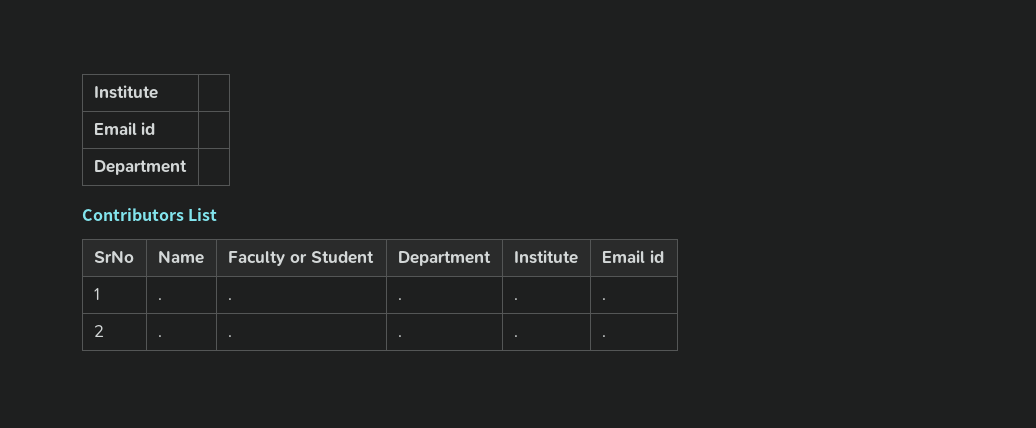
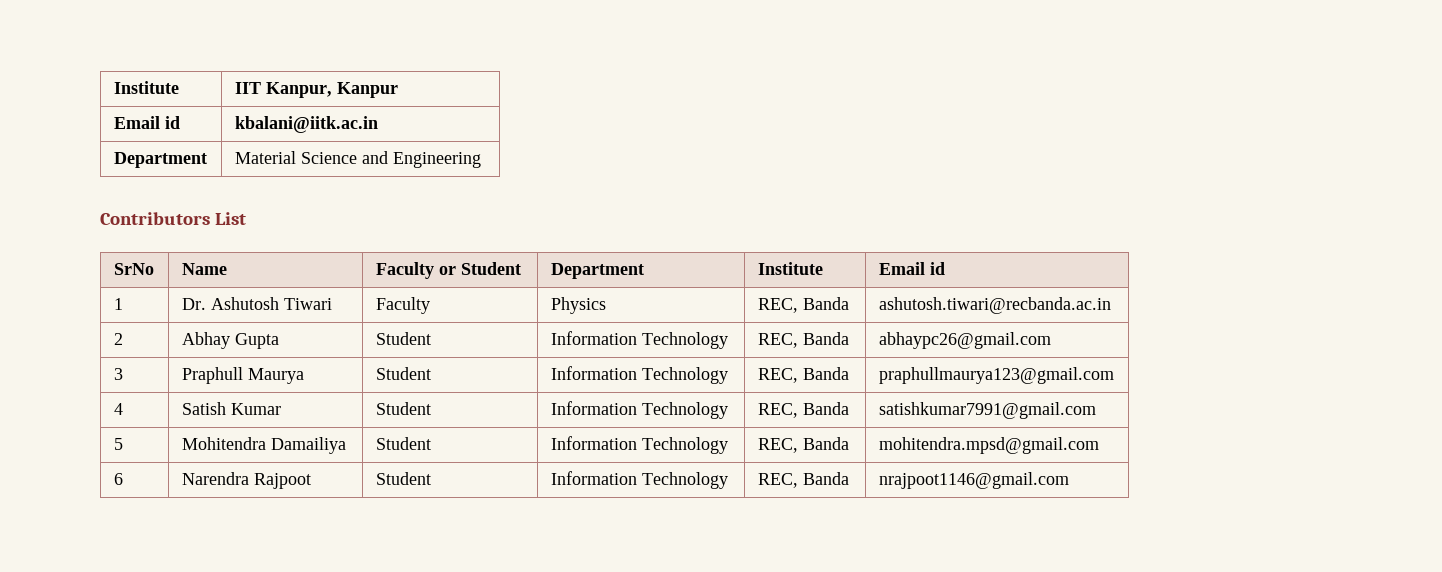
[93,85,158,99] Institute | -> [113,81,179,94] [234,82,398,98] Institute | IIT Kanpur, Kanpur
[93,160,187,175] // Department | -> [234,116,378,133] [113,152,207,168] [234,151,481,168] kbalani@iitk.ac.in // Department | Material Science and Engineering
[157,298,162,300] [227,298,232,300] [397,298,402,300] [513,298,518,300] [601,298,606,300] [93,325,104,337] [157,335,162,337] [227,335,232,337] [397,335,402,337] [513,335,518,337] [601,335,606,337] . | . | . | . | . // 2 | . | . | . | . | . -> [181,297,332,310] [375,297,430,314] [550,297,606,314] [757,297,849,313] [878,297,1111,314] [113,333,123,345] [181,332,279,349] [375,332,431,345] [550,331,728,349] [757,332,849,348] [878,332,1051,349] [113,368,123,380] [181,367,304,384] [375,367,431,380] [550,366,728,384] [757,367,849,383] [878,367,1114,384] [113,403,123,415] [181,402,281,415] [375,402,431,415] [550,401,728,419] [757,402,849,418] [878,402,1096,419] [113,438,123,450] [181,437,346,454] [375,437,431,450] [550,436,728,454] [757,437,849,453] [878,437,1099,454] [113,473,123,485] [181,472,311,489] [375,472,431,485] [550,471,728,489] [757,472,849,488] [878,472,1069,489] Dr. Ashutosh Tiwari | Faculty | Physics | REC, Banda | ashutosh.tiwari@recbanda.ac.in // 2 | Abhay Gupta | Student | Information Technology | REC, Banda | abhaypc26@gmail.com // 3 | Praphull Maurya | Student | Information Technology | REC, Banda | praphullmaurya123@gmail.com // 4 | Satish Kumar | Student | Information Technology | REC, Banda | satishkumar7991@gmail.com // 5 | Mohitendra Damailiya | Student | Information Technology | REC, Banda | mohitendra.mpsd@gmail.com // 6 | Narendra Rajpoot | Student | Information Technology | REC, Banda | nrajpoot1146@gmail.com

